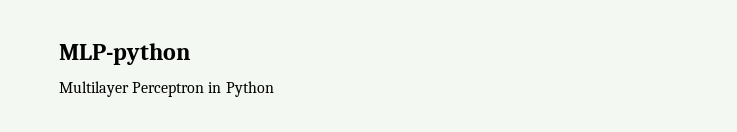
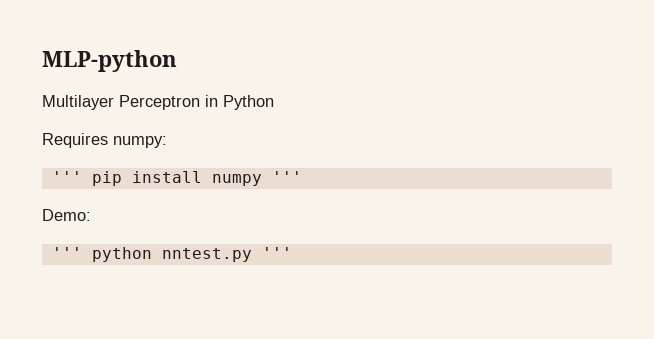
(274, 89) none -> [42,133,167,148] [51,171,302,186] [42,209,91,221] [51,247,292,262] // Requires numpy: // ''' pip install numpy ''' // Demo: // ''' python nntest.py '''

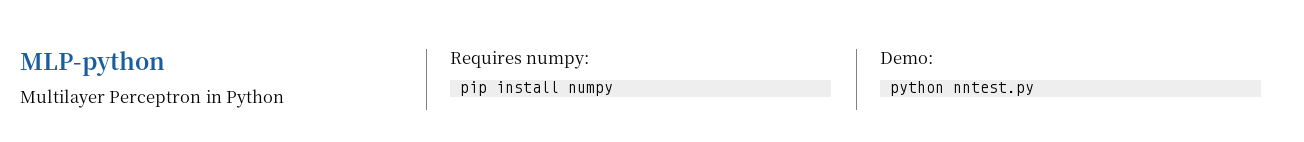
[51,171,82,183] ''' -> (590, 62) none
[271,171,302,183] ''' -> (613, 90) none
[51,247,82,259] ''' -> (933, 58) none
[261,247,292,259] ''' -> (1034, 89) none

